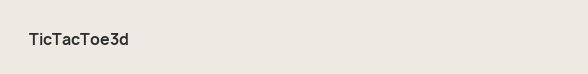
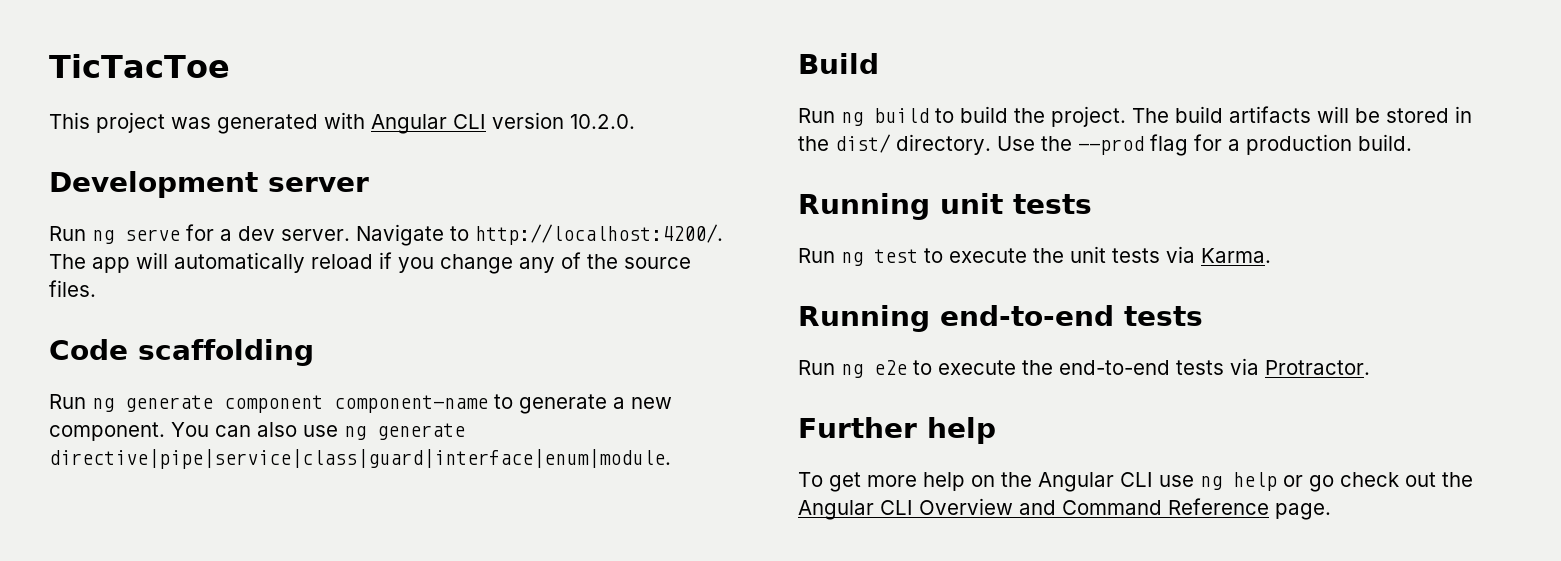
[29,33,129,45] TicTacToe3d -> [49,54,230,78] [49,112,635,134] [49,171,369,198] [49,224,723,246] [49,252,691,274] [49,280,96,297] [49,339,314,366] [49,394,672,414] [49,422,465,441] [49,449,671,469] [798,53,879,74] [798,106,1472,127] [798,134,1412,156] [798,193,1092,220] [798,246,1271,266] [798,305,1203,332] [798,358,1370,378] [798,417,996,444] [798,472,1473,492] [798,498,1331,520] TicTacToe // This project was generated with Angular CLI version 10.2.0. // Development server // Run ng serve for a dev server. Navigate to http://localhost:4200/. The app will automatically reload if you change any of the source files. // Code scaffolding // Run ng generate component component-name to generate a new component. You can also use ng generate directive|pipe|service|class|guard|interface|enum|module. // Build // Run ng build to build the project. The build artifacts will be stored in the dist/ directory. Use the --prod flag for a production build. // Running unit tests // Run ng test to execute the unit tests via Karma. // Running end-to-end tests // Run ng e2e to execute the end-to-end tests via Protractor. // Further help // To get more help on the Angular CLI use ng help or go check out the Angular CLI Overview and Command Reference page.

